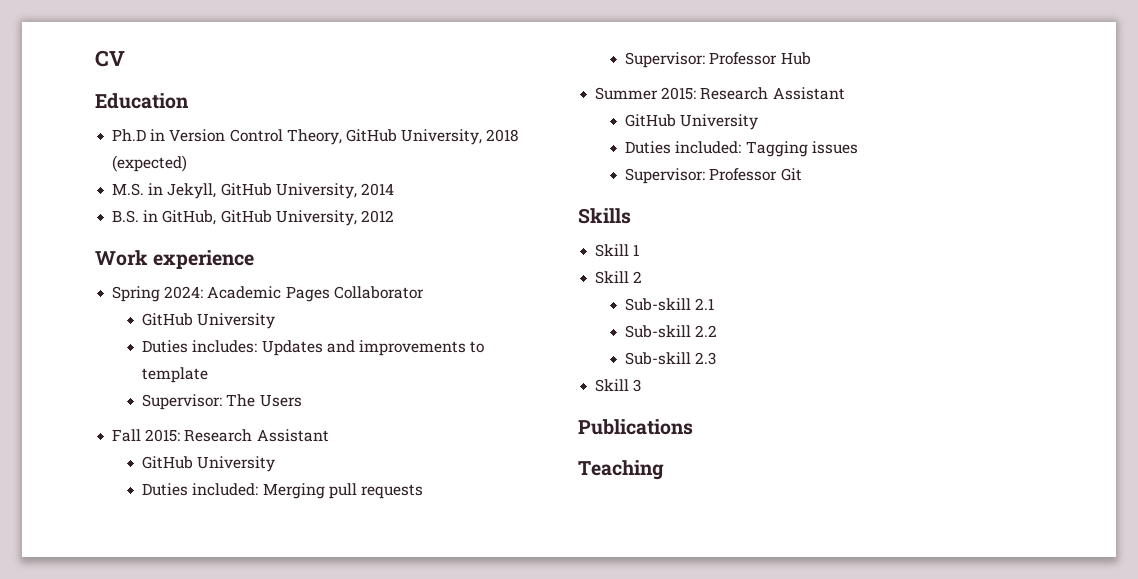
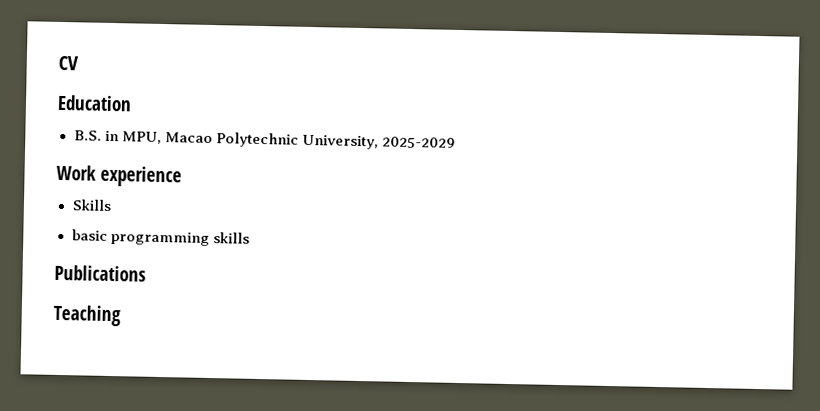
[112,129,520,145] [112,155,188,172] [112,183,394,199] [112,210,394,226] [95,250,255,269] [112,286,424,302] [142,313,276,329] [142,340,485,356] [142,367,209,383] [142,394,302,410] [112,429,329,442] [142,456,276,472] [142,483,423,499] [625,52,811,68] [595,87,845,100] [625,114,759,130] [625,141,858,157] [625,168,802,184] [578,208,631,224] [595,244,640,257] [595,271,643,284] [625,298,715,311] [625,325,718,338] [625,352,717,365] [595,379,642,392] Ph.D in Version Control Theory, GitHub University, 2018 (expected) // M.S. in Jekyll, GitHub University, 2014 // B.S. in GitHub, GitHub University, 2012 // Work experience // Spring 2024: Academic Pages Collaborator // GitHub University // Duties includes: Updates and improvements to template // Supervisor: The Users // Fall 2015: Research Assistant // GitHub University // Duties included: Merging pull requests // Supervisor: Professor Hub // Summer 2015: Research Assistant // GitHub University // Duties included: Tagging issues // Supervisor: Professor Git // Skills // Skill 1 // Skill 2 // Sub-skill 2.1 // Sub-skill 2.2 // Sub-skill 2.3 // Skill 3 -> [73,130,456,150] [56,164,182,188] [71,199,112,211] [71,229,250,246] B.S. in MPU, Macao Polytechnic University, 2025-2029 // Work experience // Skills // basic programming skills

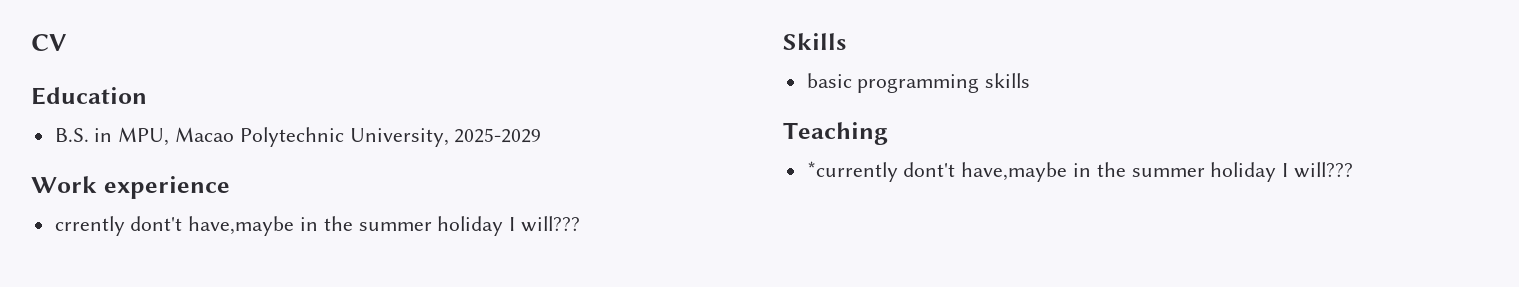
[71,199,112,211] [71,229,250,246] [54,264,146,282] [53,304,121,327] Skills // basic programming skills // Publications // Teaching -> [54,216,581,236] [783,33,846,50] [806,73,1031,93] [783,122,888,145] [806,161,1354,182] crrently dont't have,maybe in the summer holiday I will??? // Skills // basic programming skills // Teaching // *currently dont't have,maybe in the summer holiday I will???

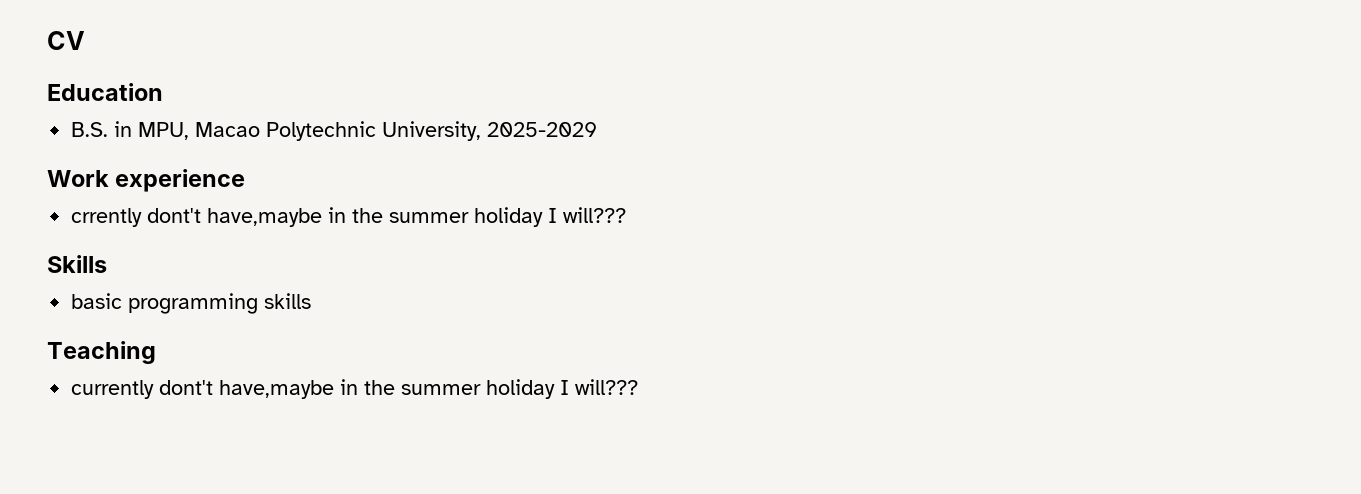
[806,161,898,182] *currently -> [71,380,155,399] currently

